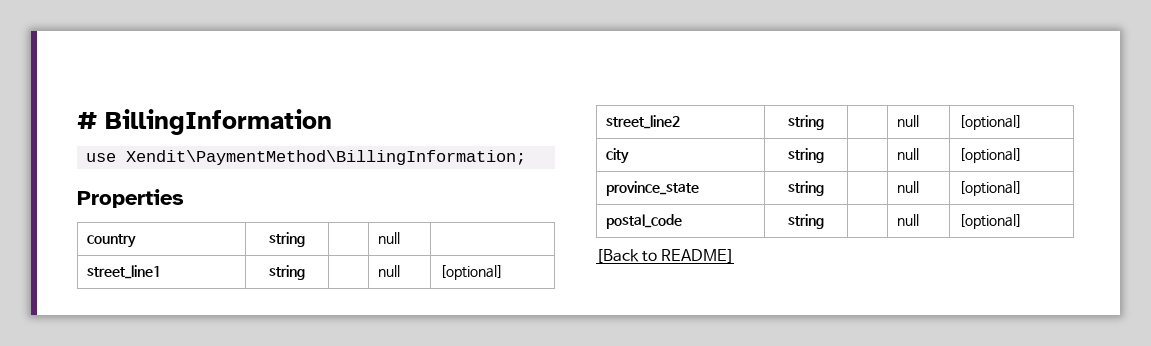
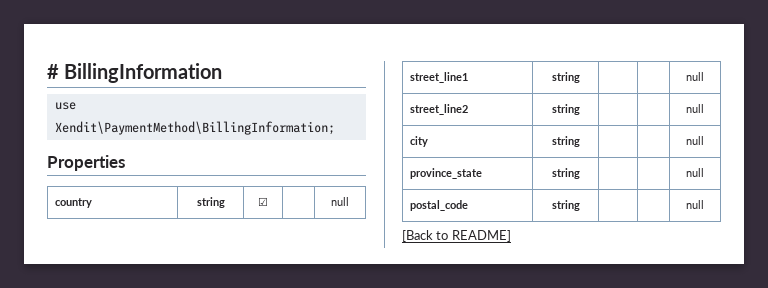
[377,232,400,244] | | null | -> [258,197,268,206] [331,197,349,206] | ☑ | | null
[377,265,400,277] [439,265,503,280] null | [optional] -> [686,72,704,81] | null
[896,115,919,127] [958,115,1022,130] null | [optional] -> [686,104,704,113] | null
[896,148,919,160] [958,148,1022,163] null | [optional] -> [686,136,704,145] | null
[896,181,919,193] [958,181,1022,196] null | [optional] -> [686,168,704,177] | null
[896,214,919,226] [958,214,1022,229] null | [optional] -> [686,200,704,209] | null

